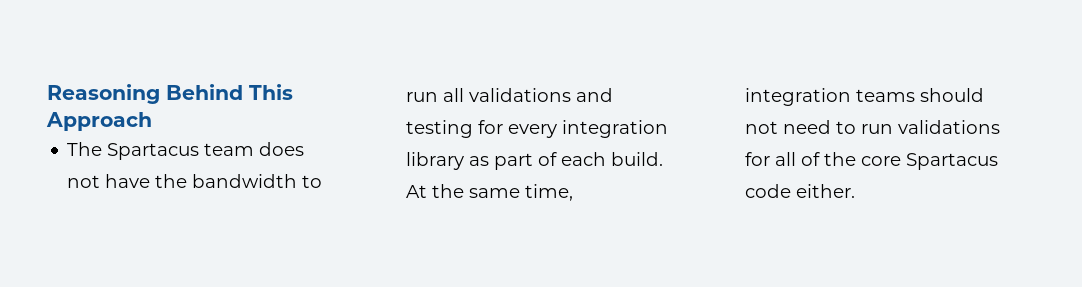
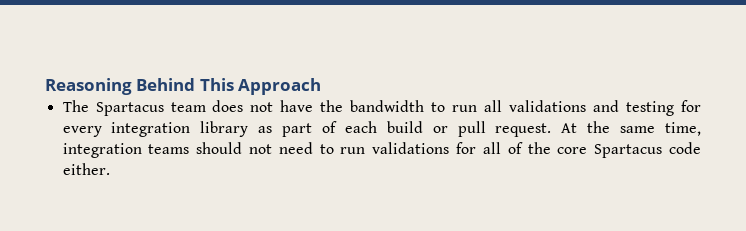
[611,152,664,166] build. -> [386,121,552,137] build or pull request.

